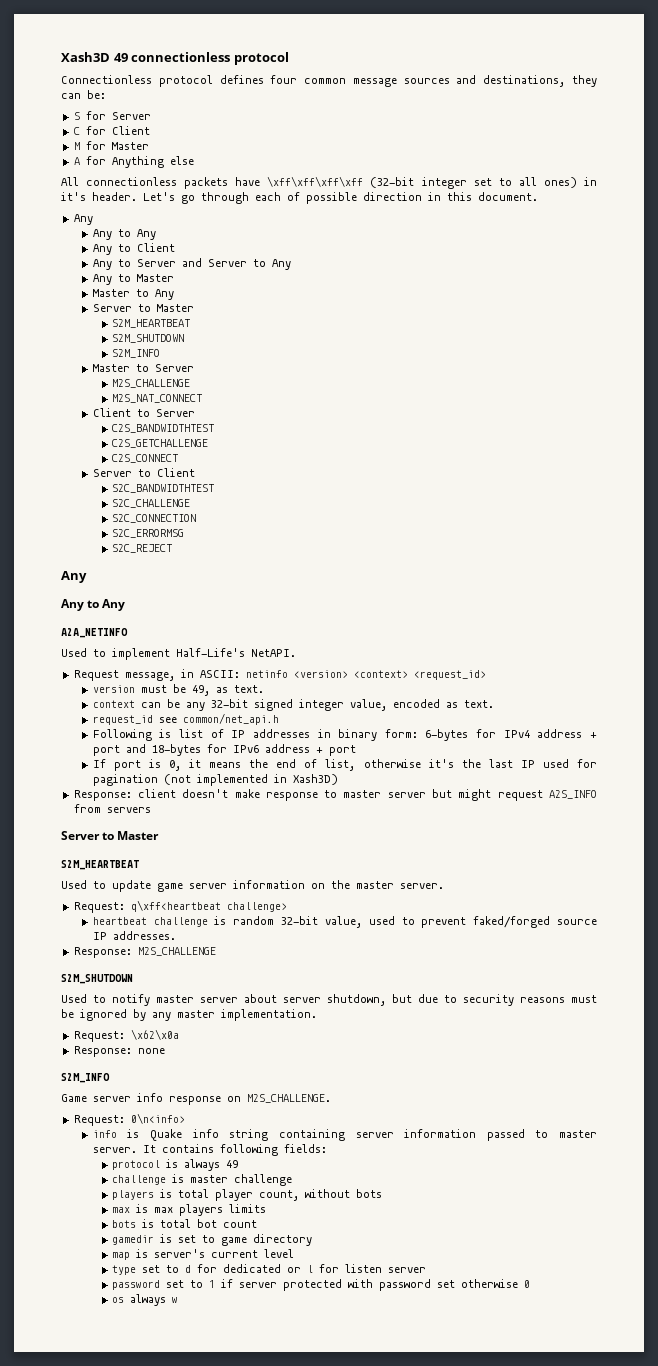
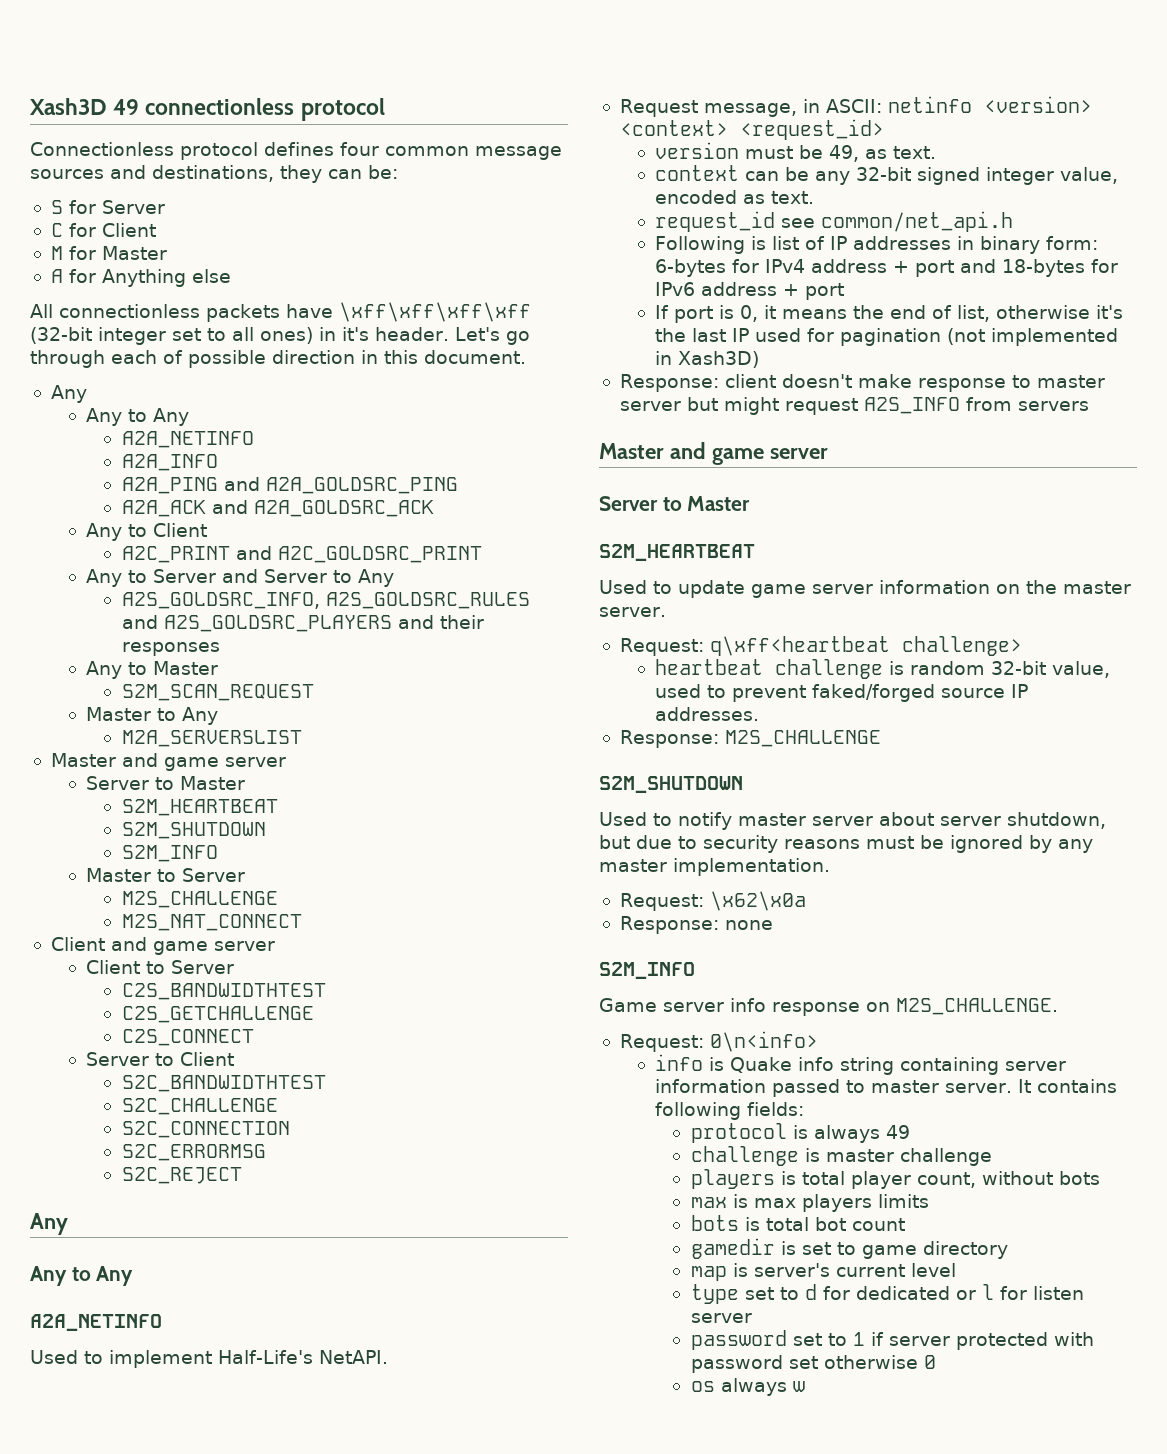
(156, 234) none -> [121,431,254,448] [121,454,218,471] [121,477,458,494] [121,500,434,517] // A2A_NETINFO // A2A_INFO // A2A_PING and A2A_GOLDSRC_PING // A2A_ACK and A2A_GOLDSRC_ACK
(175, 247) none -> [121,546,482,563] // A2C_PRINT and A2C_GOLDSRC_PRINT
(291, 264) none -> [121,592,530,609] [121,615,484,632] [121,642,220,656] // A2S_GOLDSRC_INFO, A2S_GOLDSRC_RULES and A2S_GOLDSRC_PLAYERS and their responses
(174, 278) none -> [121,684,314,701] // S2M_SCAN_REQUEST
(174, 294) none -> [121,730,302,747] [50,753,286,771] // M2A_SERVERSLIST // Master and game server
(202, 398) none -> [50,937,275,955] // Client and game server
(151, 810) none -> [599,442,828,465] // Master and game server

